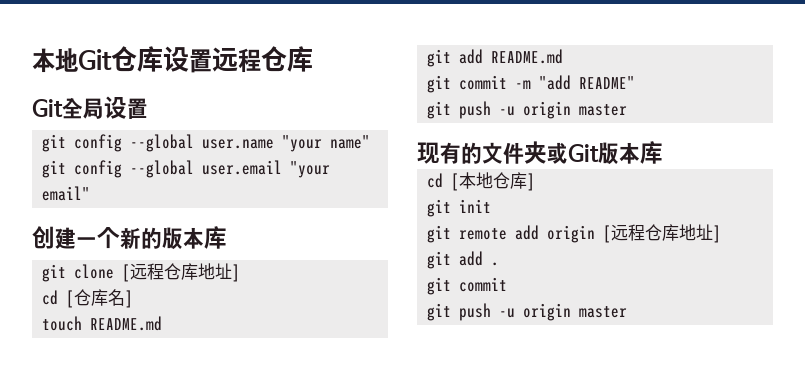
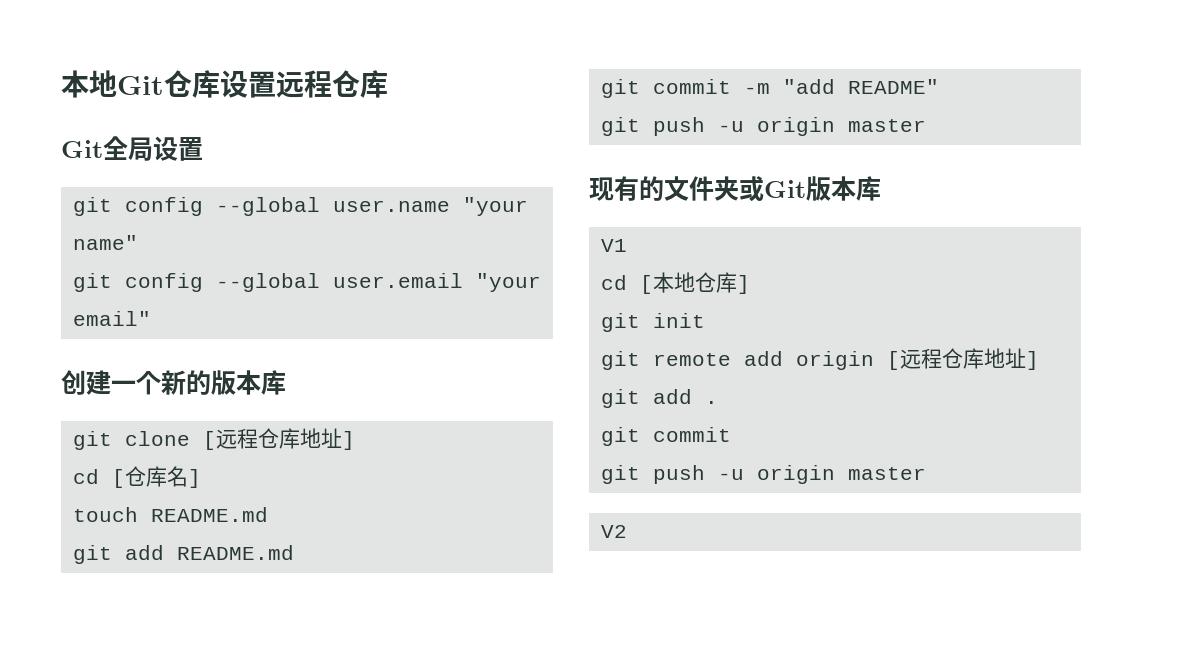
(663, 152) none -> [601,239,627,252] // V1
(628, 312) none -> [601,525,627,538] // V2

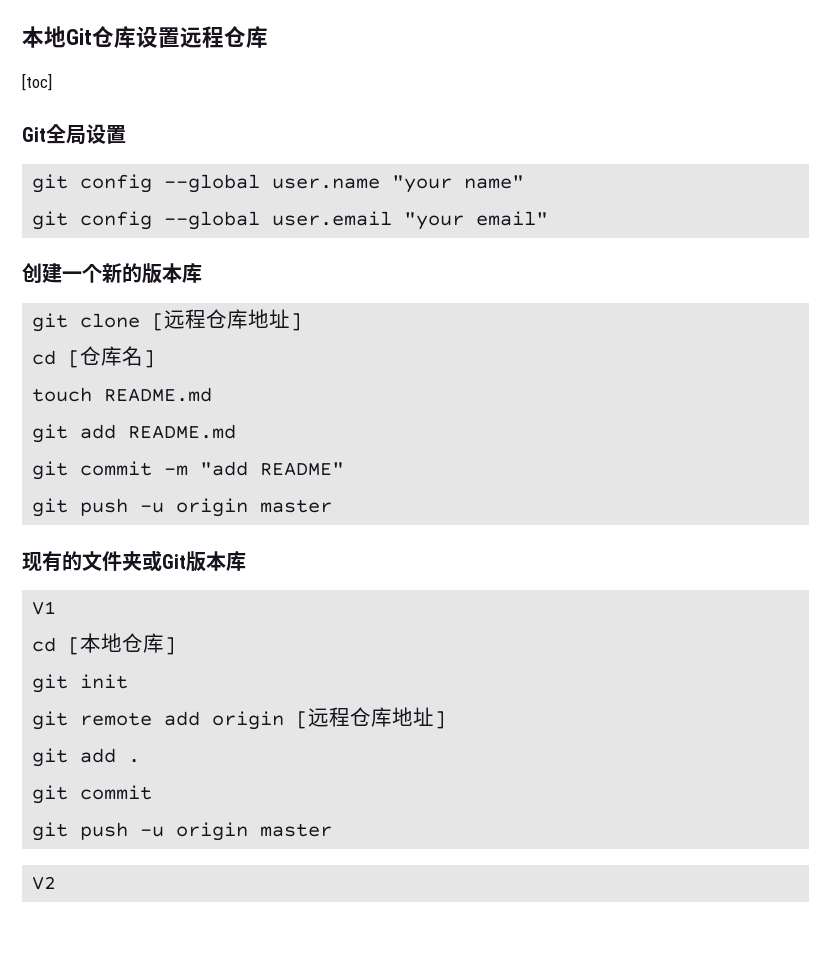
(388, 84) none -> [22,73,52,91] // [toc]

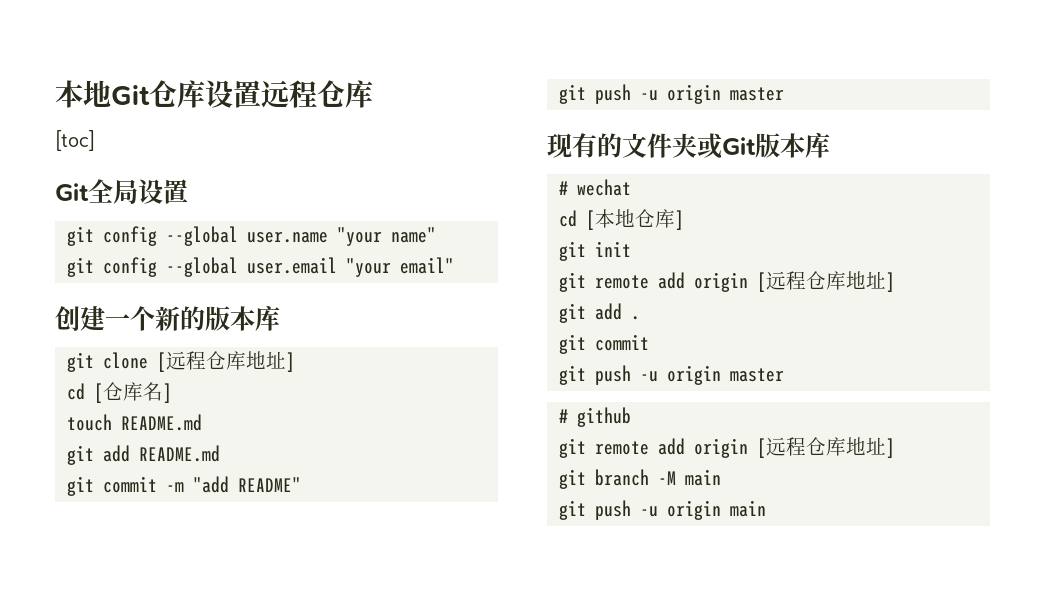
[32,601,57,615] V1 -> [559,179,631,196] # wechat
[32,876,57,890] V2 -> [559,407,631,427] [559,437,895,458] [559,469,721,489] [559,500,766,520] # github // git remote add origin [远程仓库地址] // git branch -M main // git push -u origin main

